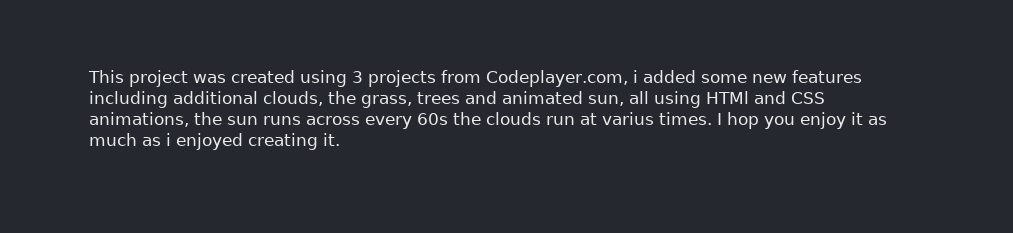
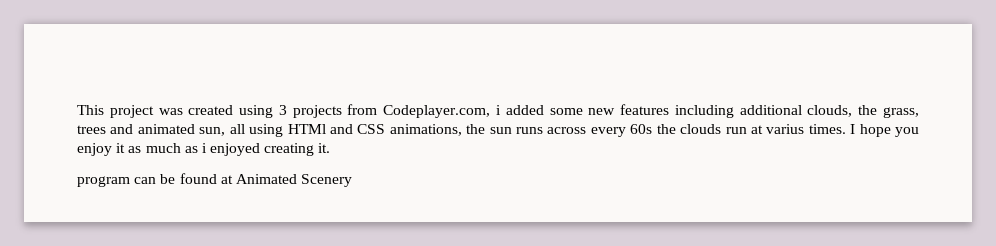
[727,112,759,129] hop -> [859,124,891,137] hope
(340, 139) none -> [77,173,353,187] // program can be found at Animated Scenery

